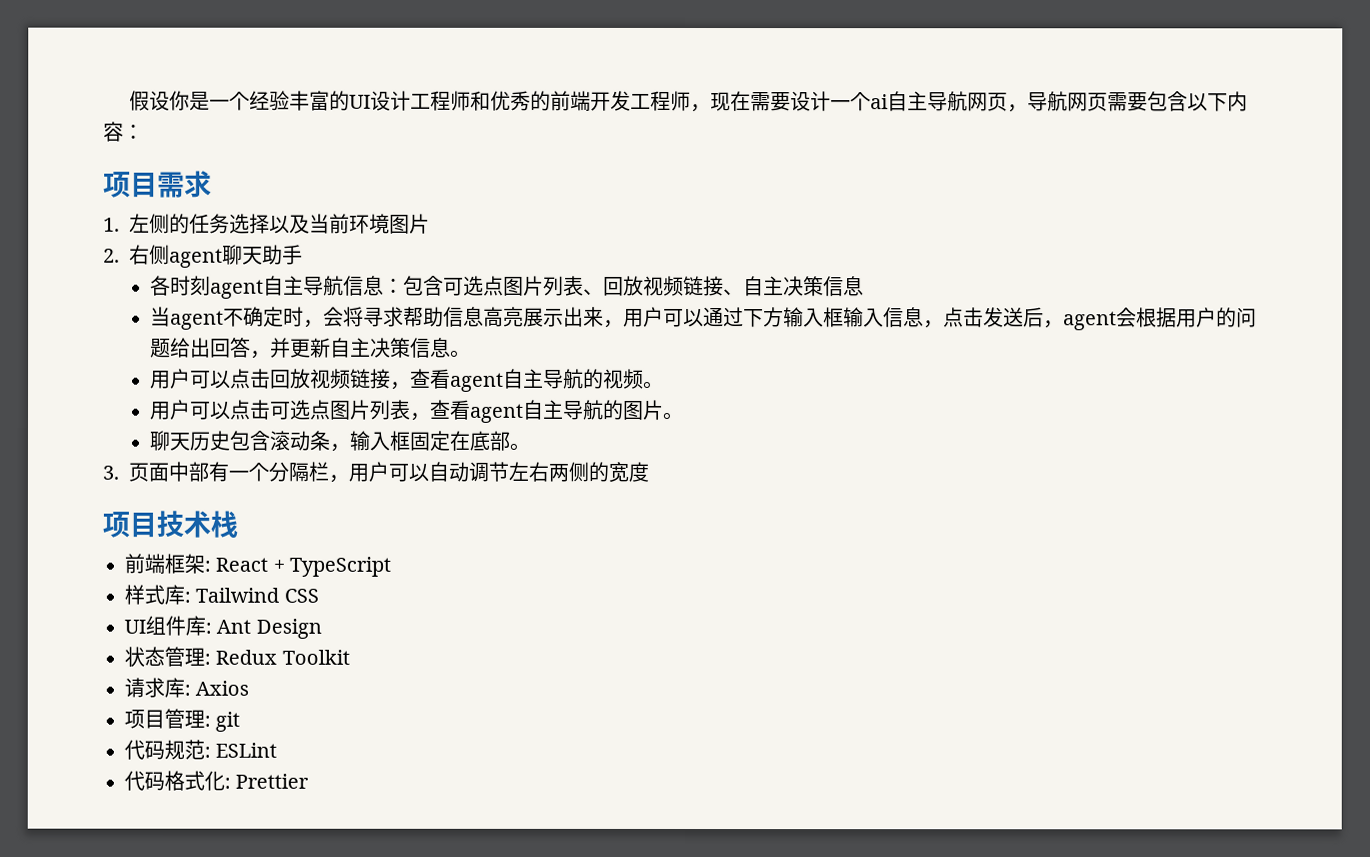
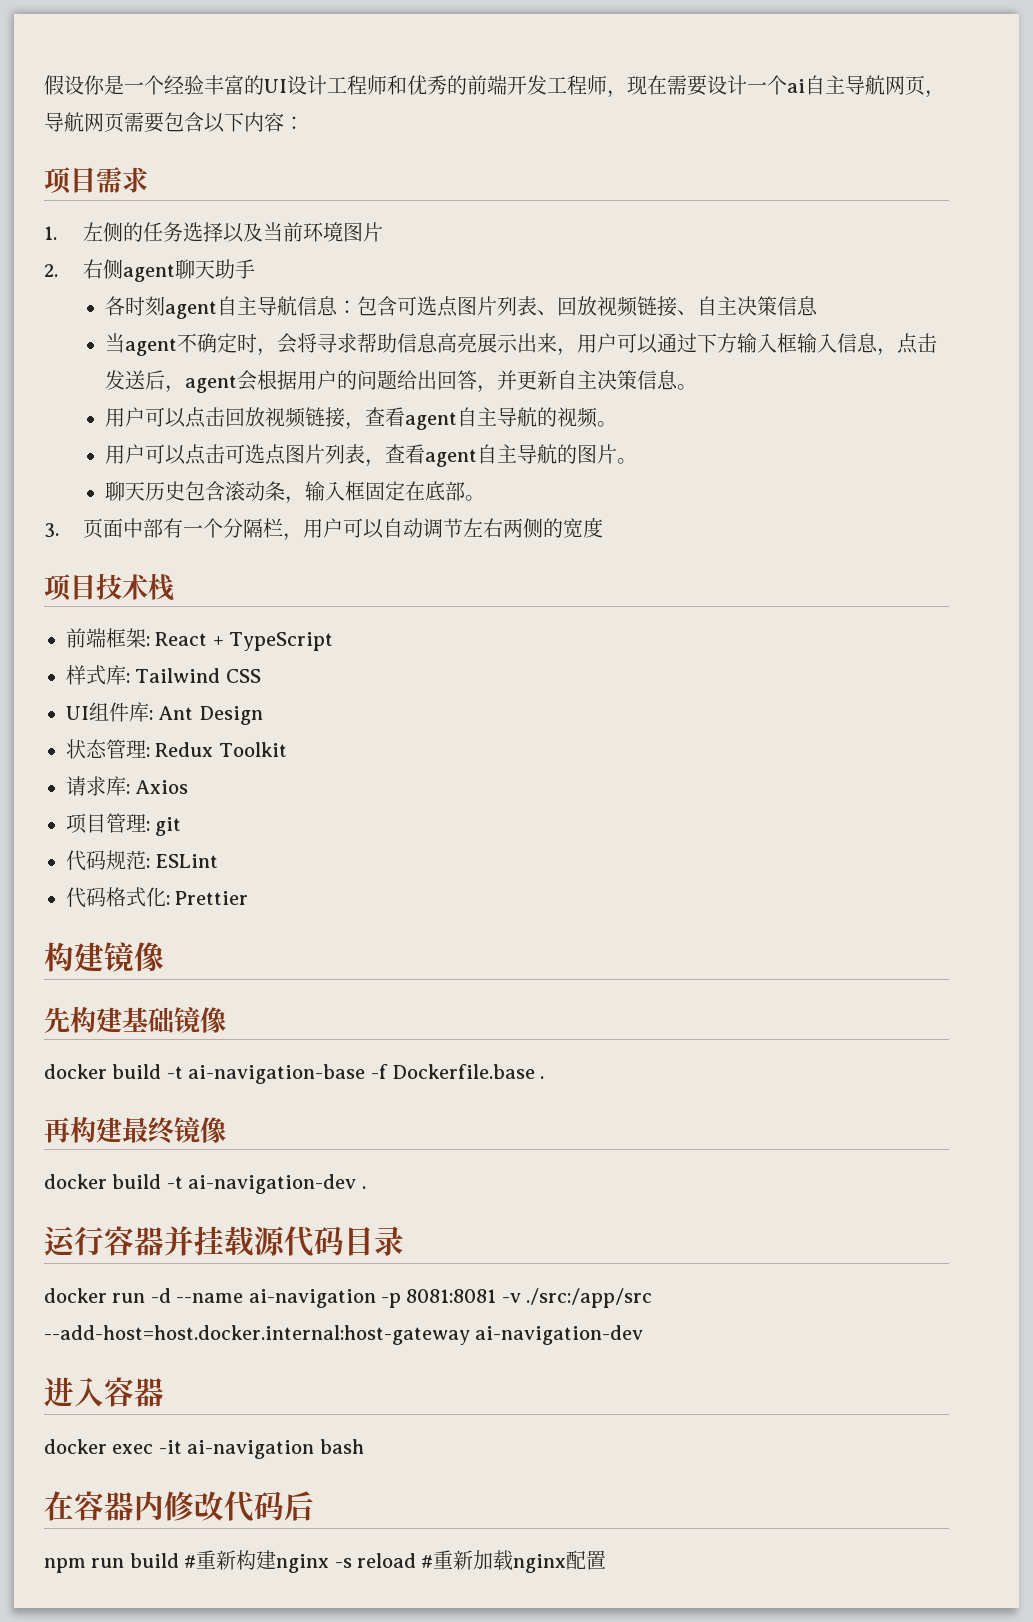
(310, 781) none -> [44,942,164,972] [44,1006,226,1033] [44,1064,545,1084] [44,1116,226,1144] [44,1174,366,1194] [44,1226,404,1257] [44,1288,653,1308] [44,1325,644,1345] [44,1377,164,1407] [44,1439,364,1459] [44,1491,314,1522] [44,1550,607,1573] // 构建镜像 // 先构建基础镜像 // docker build -t ai-navigation-base -f Dockerfile.base . // 再构建最终镜像 // docker build -t ai-navigation-dev . // 运行容器并挂载源代码目录 // docker run -d --name ai-navigation -p 8081:8081 -v ./src:/app/src --add-host=host.docker.internal:host-gateway ai-navigation-dev // 进入容器 // docker exec -it ai-navigation bash // 在容器内修改代码后 // npm run build #重新构建nginx -s reload #重新加载nginx配置

